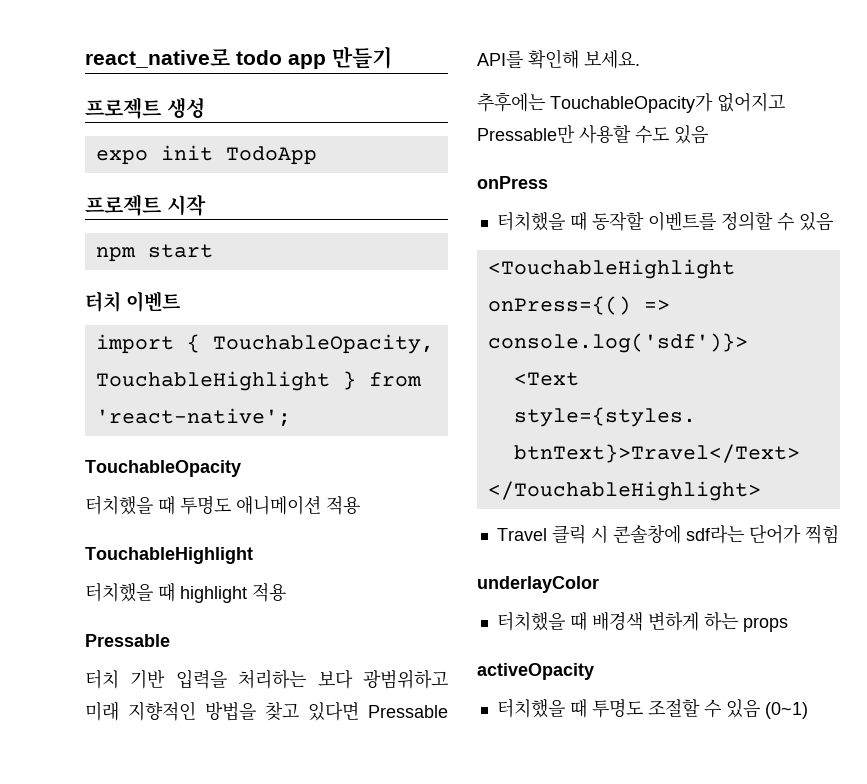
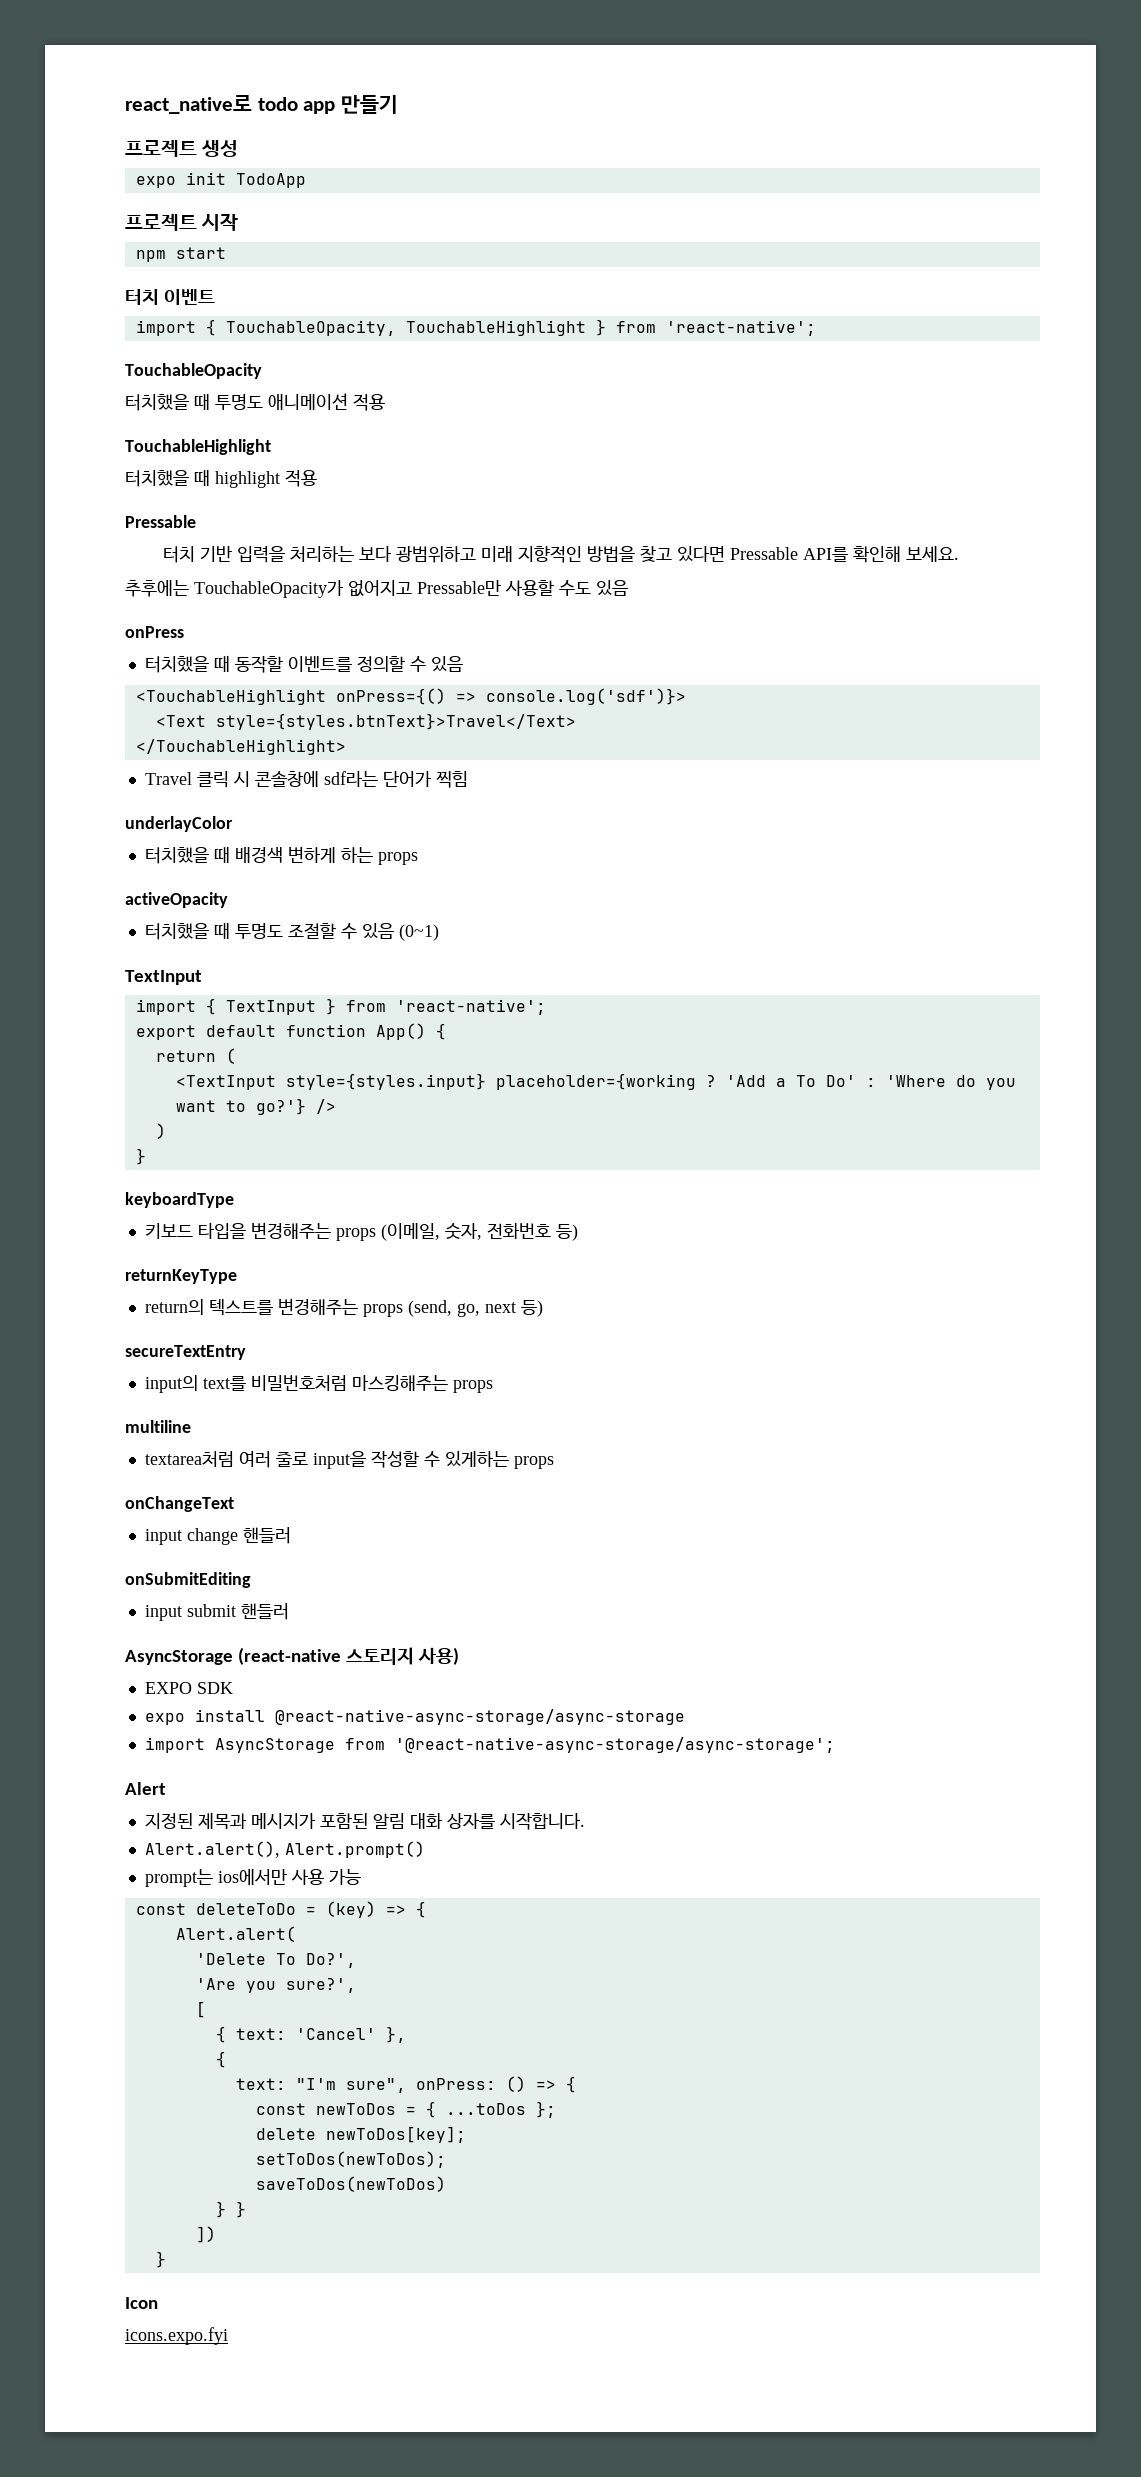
(808, 710) none -> [125,970,202,985] [135,998,546,1015] [135,1023,446,1040] [155,1048,236,1064] [175,1073,1016,1090] [175,1098,336,1115] [155,1123,166,1139] [135,1148,146,1165] [125,1192,234,1208] [144,1222,578,1241] [125,1269,237,1284] [144,1298,543,1317] [125,1345,246,1360] [144,1375,493,1393] [125,1420,191,1433] [144,1450,554,1469] [125,1496,234,1512] [144,1527,291,1545] [125,1572,251,1588] [144,1603,289,1621] [125,1647,460,1665] [144,1682,233,1694] [144,1709,685,1725] [144,1737,835,1753] [125,1782,166,1795] [144,1812,585,1830] [144,1841,425,1858] [144,1869,361,1887] [135,1901,426,1918] [175,1926,296,1942] [195,1953,356,1968] [195,1978,356,1993] [195,2001,206,2018] [215,2026,406,2043] [215,2051,226,2068] [235,2076,576,2093] [255,2101,556,2118] [255,2126,466,2143] [255,2151,446,2168] [255,2176,446,2192] [215,2201,246,2218] [195,2226,216,2243] [155,2251,166,2268] [125,2297,158,2309] [125,2327,228,2345] // TextInput // import { TextInput } from 'react-native'; // export default function App() { // return ( // <TextInput style={styles.input} placeholder={working ? 'Add a To Do' : 'Where do you want to go?'} /> // ) // } // keyboardType // 키보드 타입을 변경해주는 props (이메일, 숫자, 전화번호 등) // returnKeyType // return의 텍스트를 변경해주는 props (send, go, next 등) // secureTextEntry // input의 text를 비밀번호처럼 마스킹해주는 props // multiline // textarea처럼 여러 줄로 input을 작성할 수 있게하는 props // onChangeText // input change 핸들러 // onSubmitEditing // input submit 핸들러 // AsyncStorage (react-native 스토리지 사용) // EXPO SDK // expo install @react-native-async-storage/async-storage // import AsyncStorage from '@react-native-async-storage/async-storage'; // Alert // 지정된 제목과 메시지가 포함된 알림 대화 상자를 시작합니다. // Alert.alert(), Alert.prompt() // prompt는 ios에서만 사용 가능 // const deleteToDo = (key) => { // Alert.alert( // 'Delete To Do?', // 'Are you sure?', // [ // { text: 'Cancel' }, // { // text: "I'm sure", onPress: () => { // const newToDos = { ...toDos }; // delete newToDos[key]; // setToDos(newToDos); // saveToDos(newToDos) // } } // ]) // } // Icon // icons.expo.fyi

